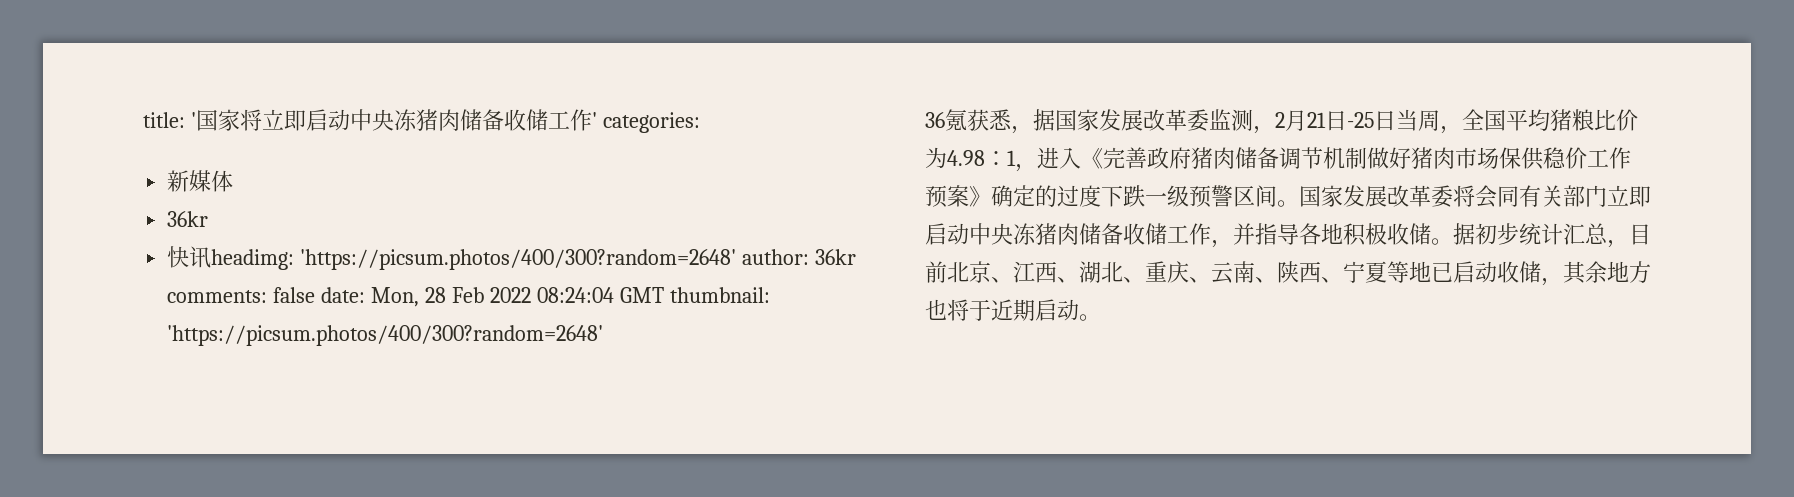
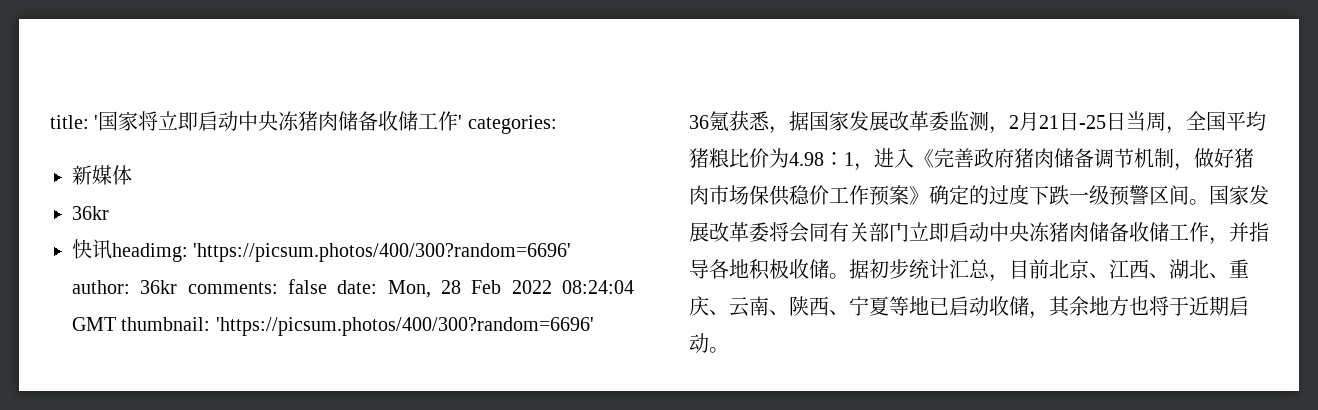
[300,249,737,270] 'https://picsum.photos/400/300?random=2648' -> [193,243,572,262] 'https://picsum.photos/400/300?random=6696'
[167,325,604,346] 'https://picsum.photos/400/300?random=2648' -> [215,317,594,336] 'https://picsum.photos/400/300?random=6696'
(1367, 158) none -> [1174,163,1194,171] ，

